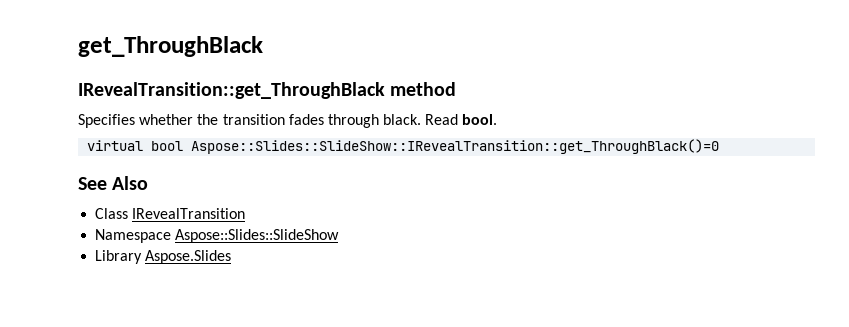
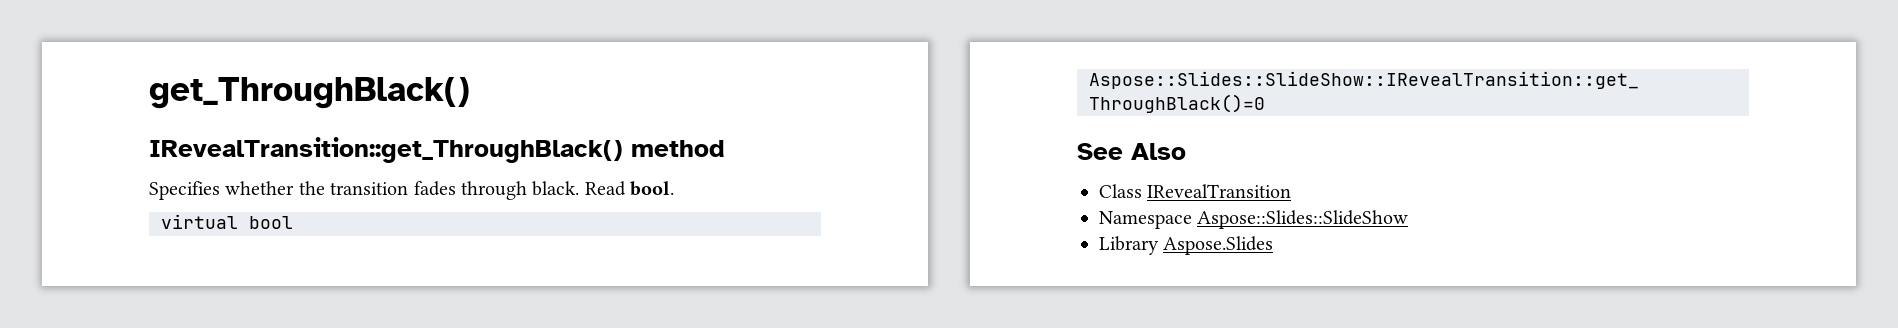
[78,36,263,57] [78,82,385,99] get_ThroughBlack // IRevealTransition::get_ThroughBlack -> [149,77,470,109] [149,137,623,163] get_ThroughBlack() // IRevealTransition::get_ThroughBlack()

